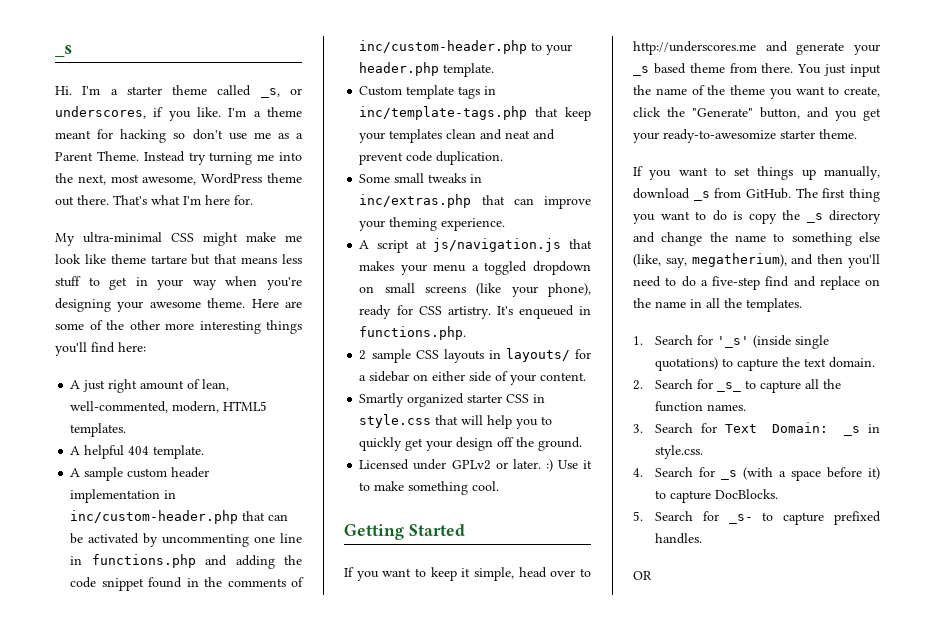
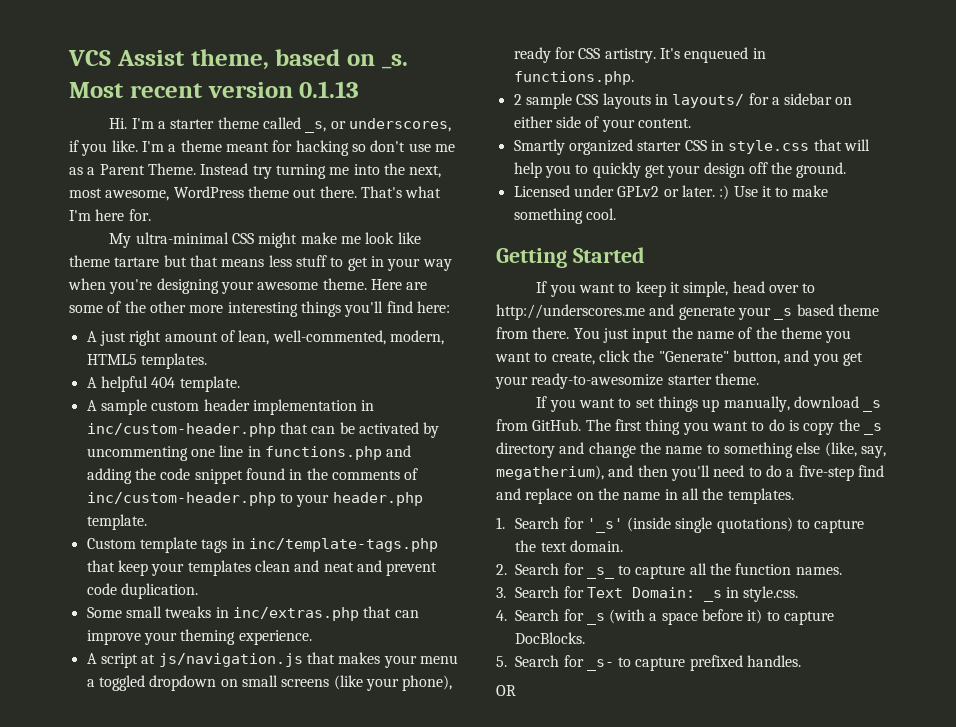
[55,45,72,57] _s -> [68,49,408,70] [69,81,360,98] VCS Assist theme, based on _s. Most recent version 0.1.13

